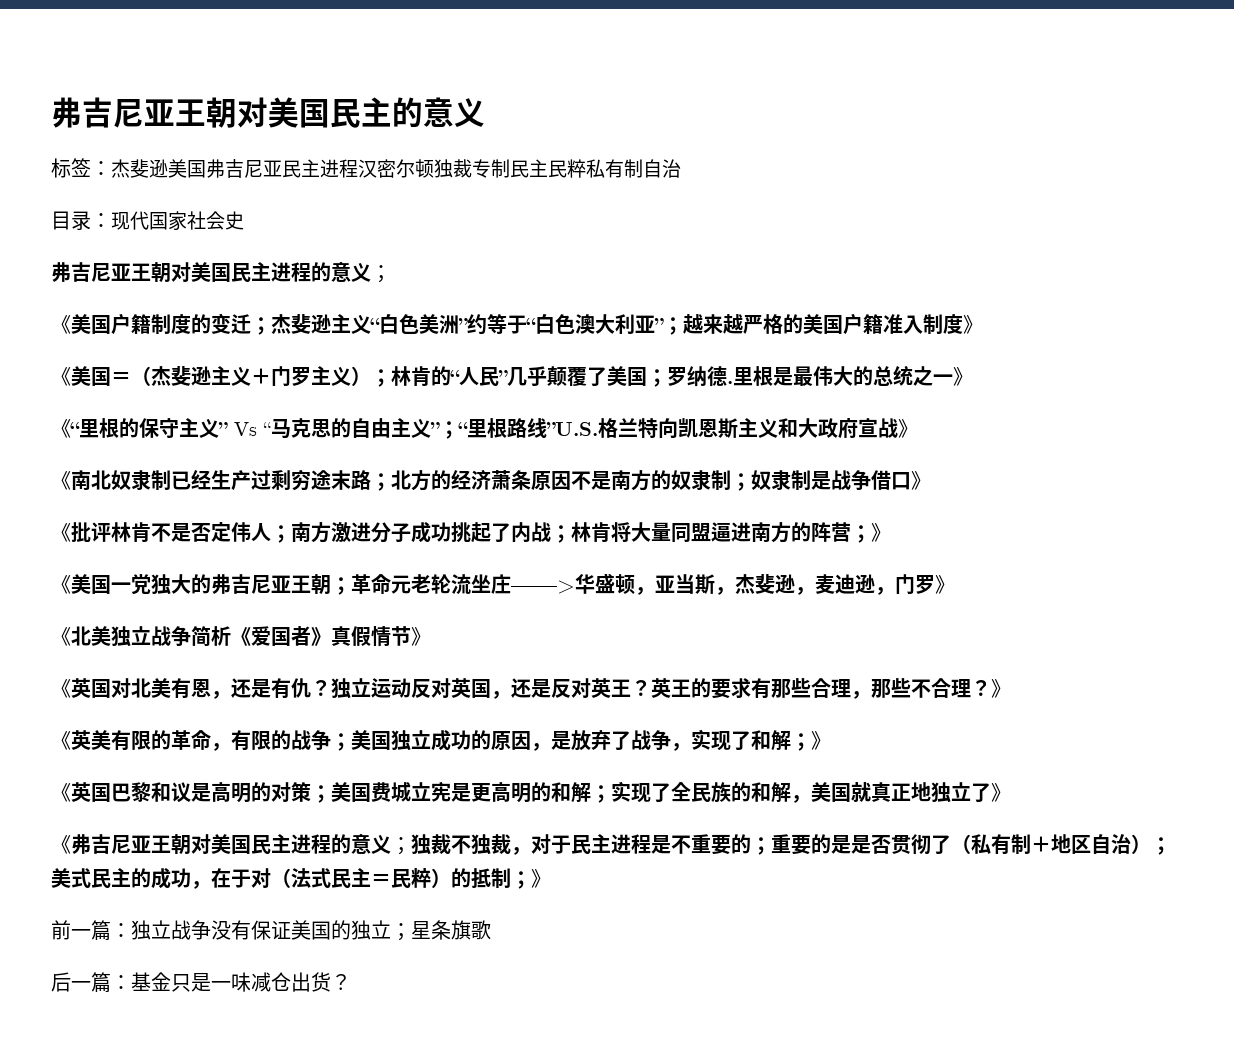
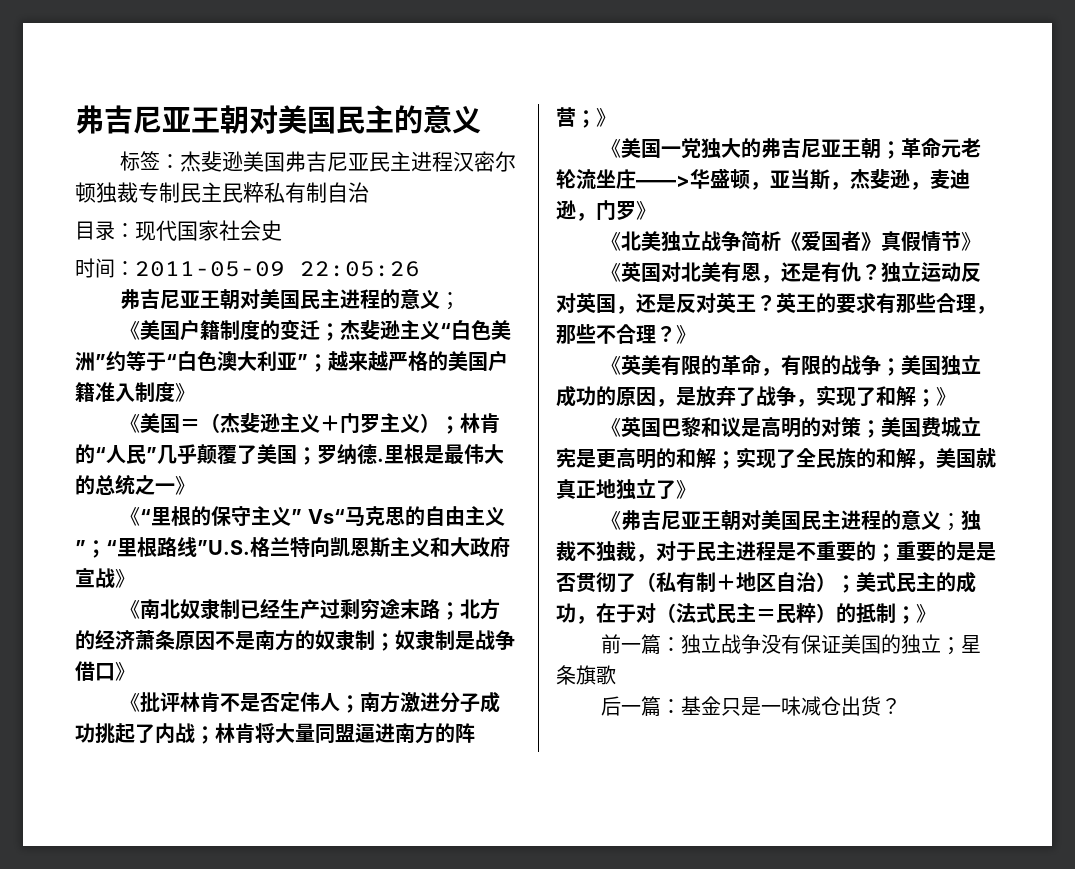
(244, 220) none -> [75,258,420,278] // 时间：2011-05-09 22:05:26
[234,422,271,436] Vs “ -> [308,509,346,524] Vs“

